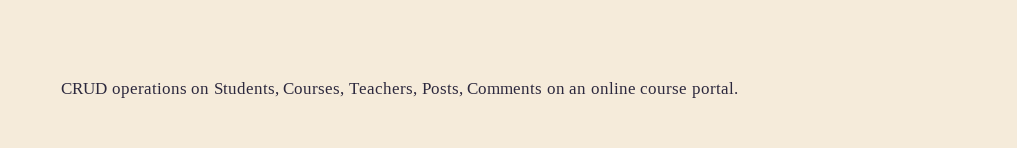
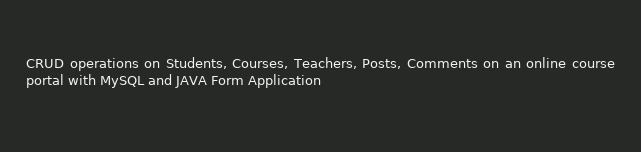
[692,82,739,98] portal. -> [26,74,321,88] portal with MySQL and JAVA Form Application

